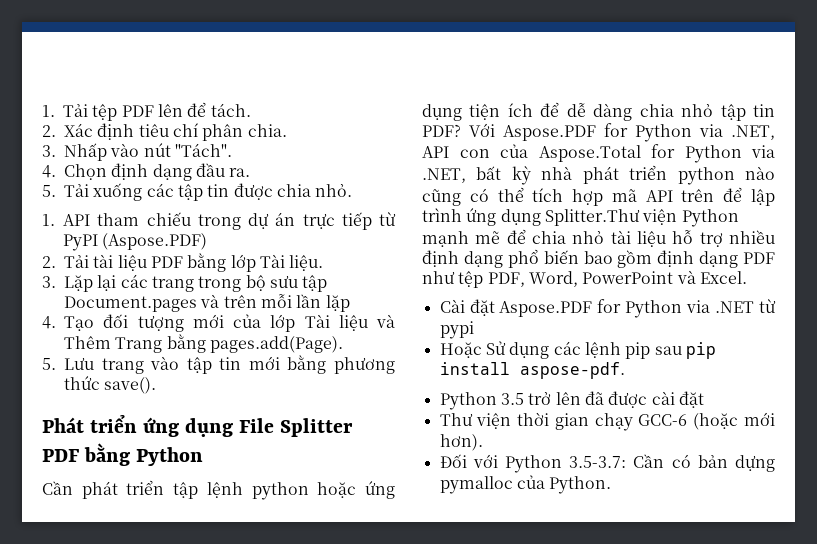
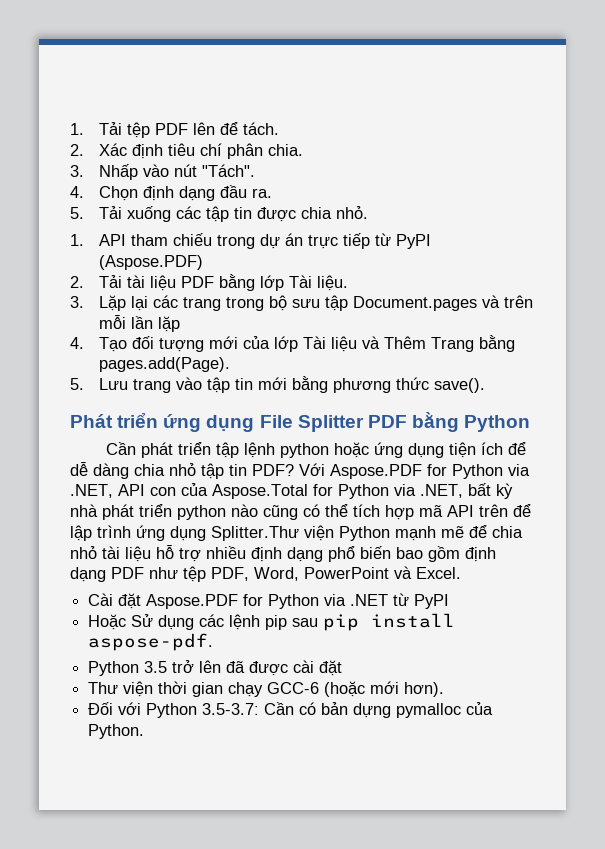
[439,321,474,339] pypi -> [414,594,450,609] PyPI

